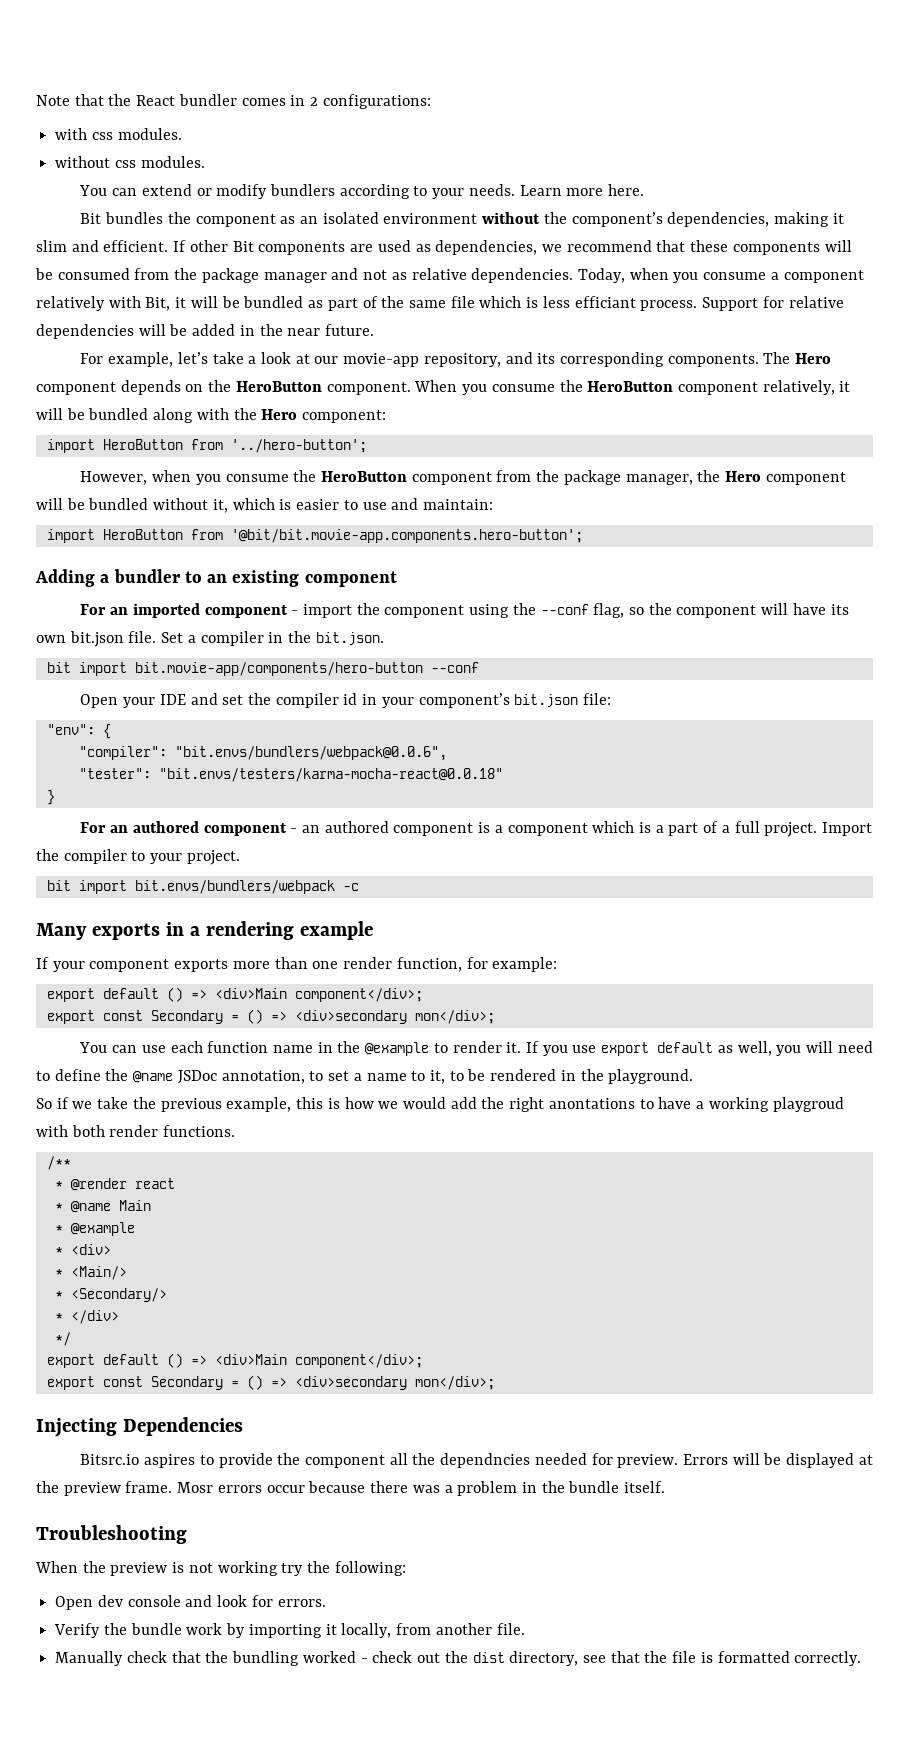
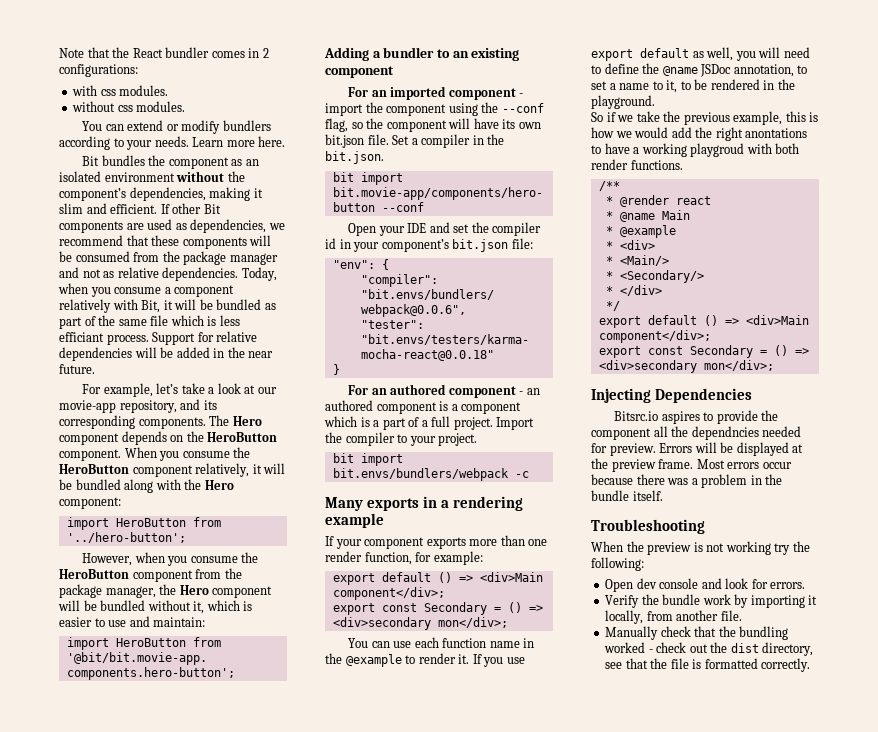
[177,1482,214,1493] Mosr -> [696,459,725,469] Most

